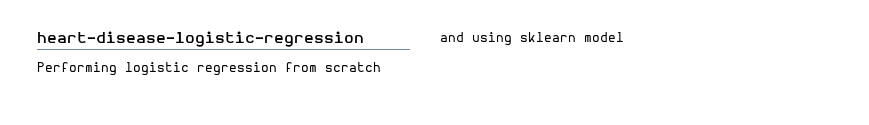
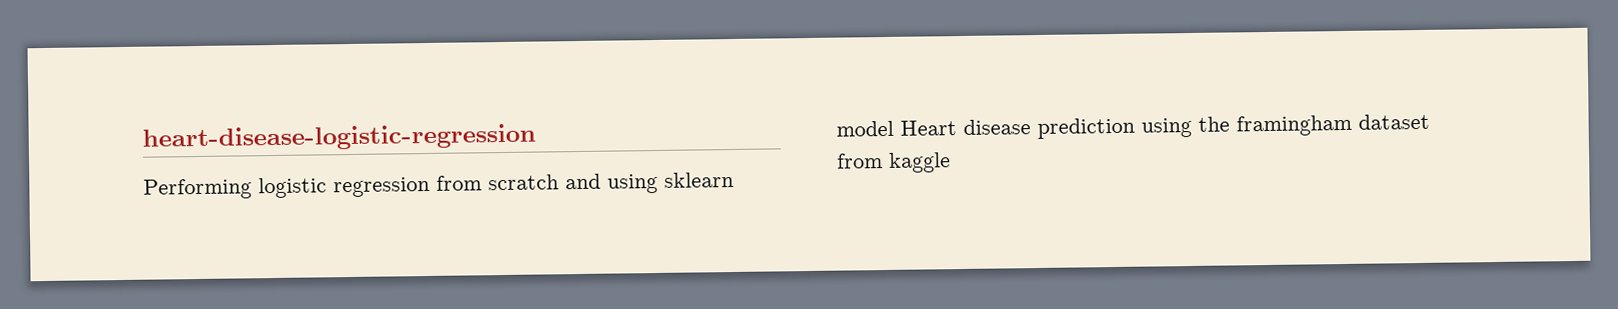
(624, 37) none -> [900,113,1430,140] [836,152,951,173] Heart disease prediction using the framingham dataset from kaggle

